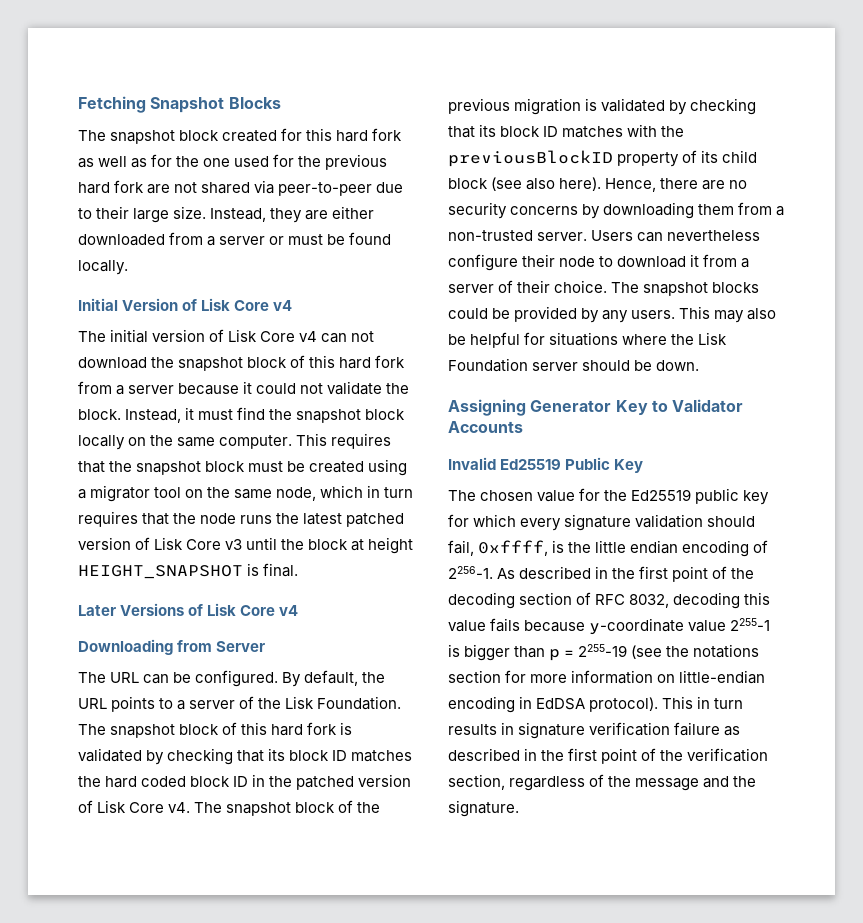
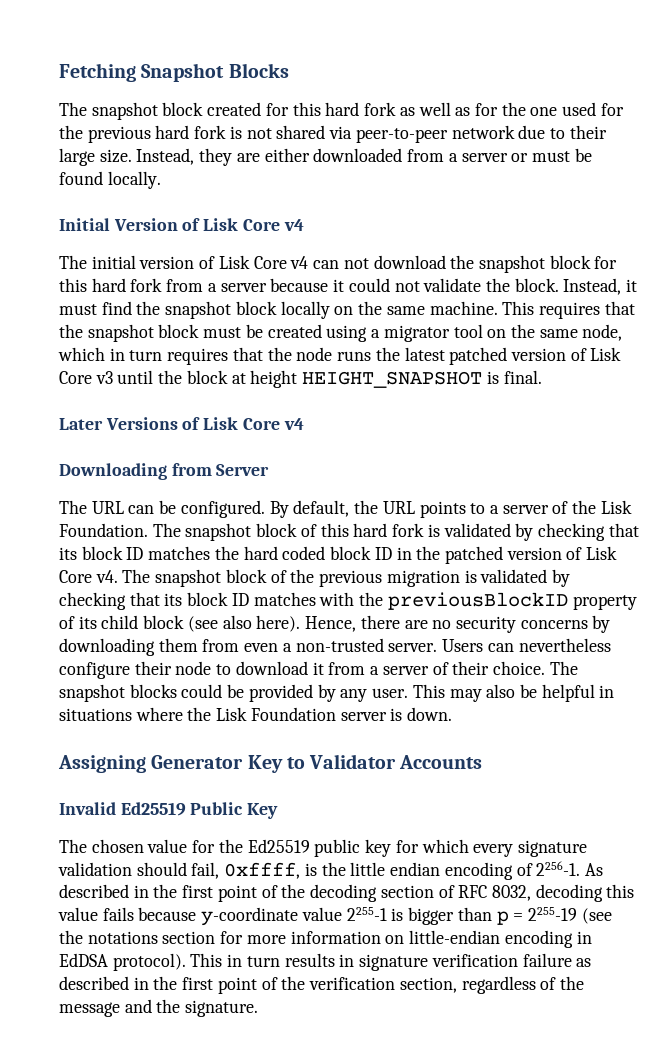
[147,184,171,194] are -> [229,126,242,139] is
(373, 189) none -> [451,125,515,139] network
[290,355,306,368] of -> [594,256,618,269] for
[219,435,293,449] computer. -> [429,301,498,315] machine.
(773, 208) none -> [244,643,279,652] even
[631,310,676,319] users. -> [372,688,409,698] user.
[524,332,546,345] for -> [599,685,615,698] in
[582,360,653,371] should be -> [390,708,403,721] is

